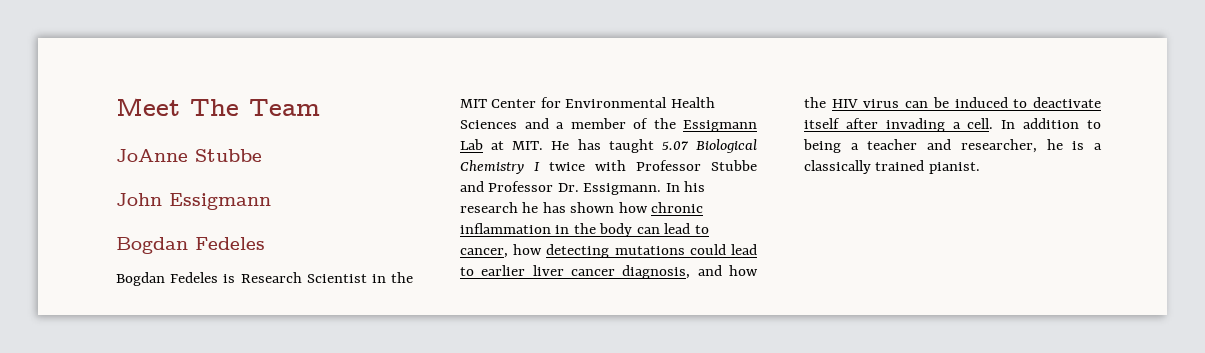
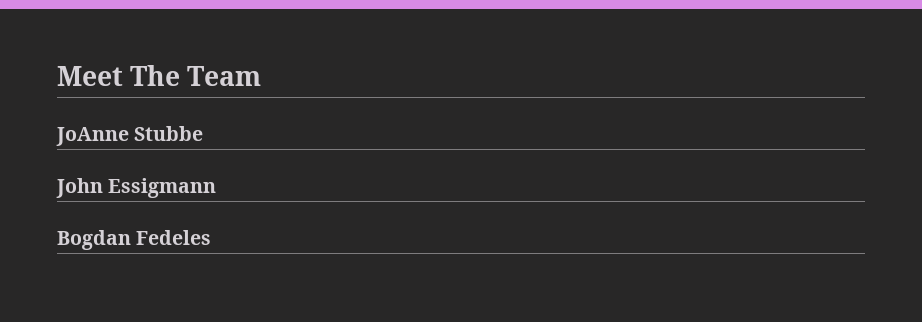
[116,272,413,286] [460,97,715,108] [460,118,757,132] [460,139,757,153] [460,160,757,174] [460,181,706,195] [460,202,704,213] [460,223,709,237] [460,244,757,258] [460,265,758,279] [804,97,1101,108] [804,118,1101,132] [803,139,1102,153] [804,160,980,174] // Bogdan Fedeles is Research Scientist in the MIT Center for Environmental Health Sciences and a member of the Essigmann Lab at MIT. He has taught 5.07 Biological Chemistry I twice with Professor Stubbe and Professor Dr. Essigmann. In his research he has shown how chronic inflammation in the body can lead to cancer, how detecting mutations could lead to earlier liver cancer diagnosis, and how the HIV virus can be induced to deactivate itself after invading a cell. In addition to being a teacher and researcher, he is a classically trained pianist. -> (212, 237) none

